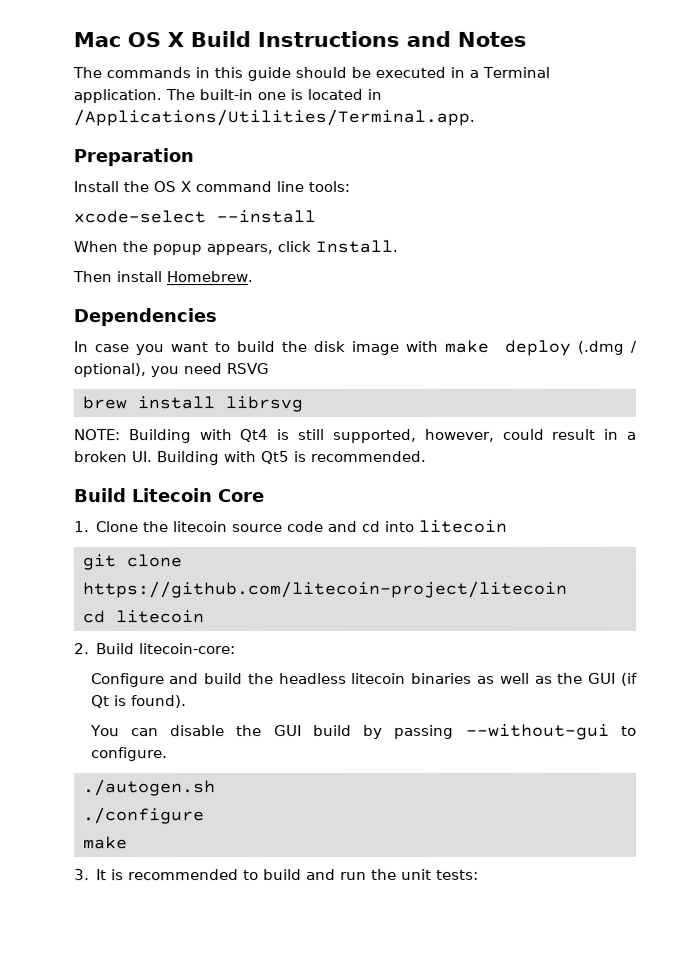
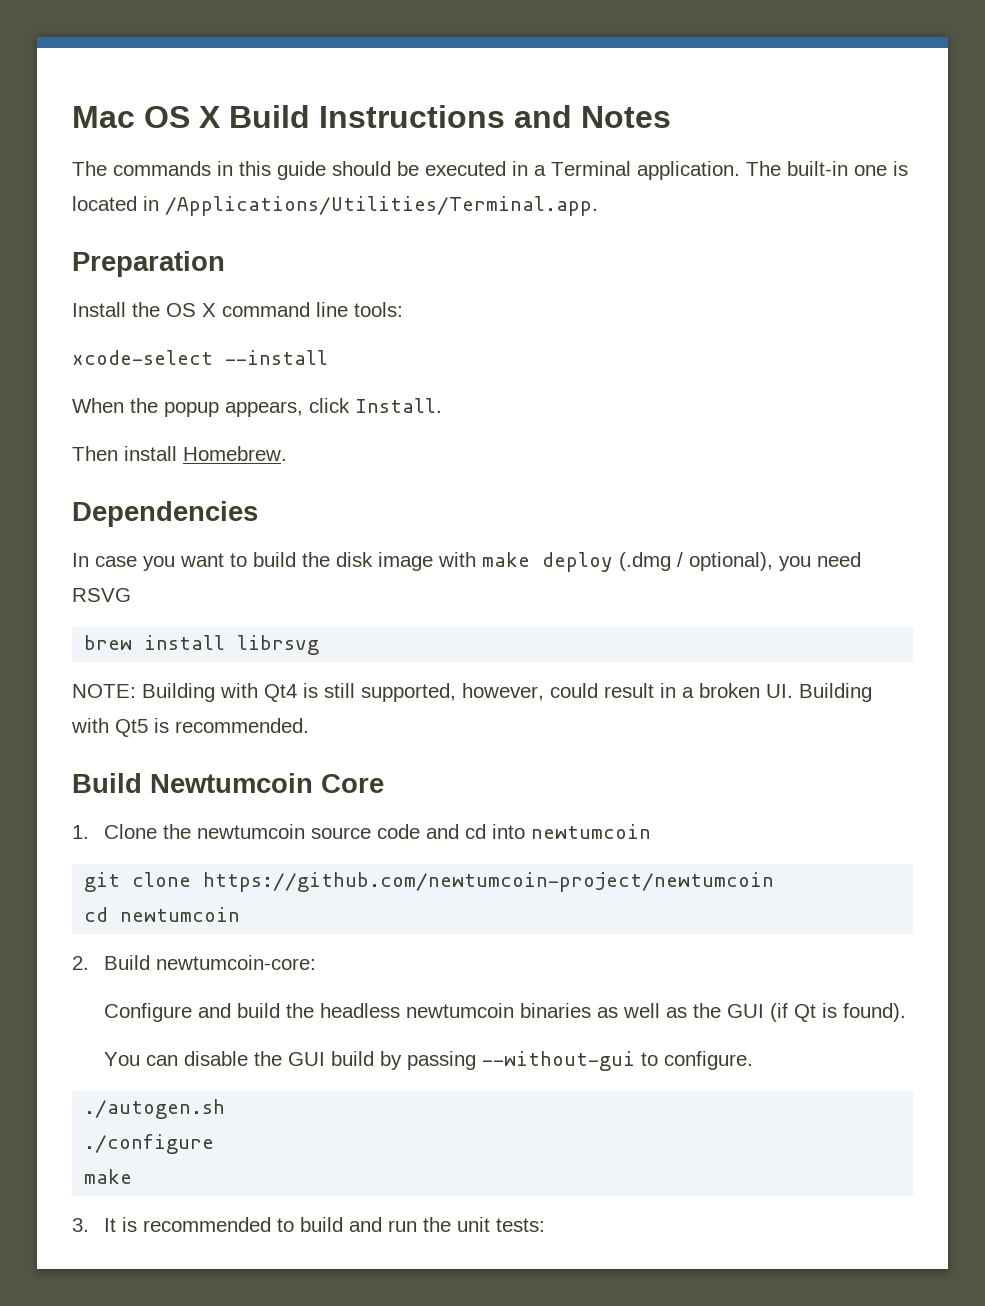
[132,488,213,503] Litecoin -> [150,773,313,793] Newtumcoin
[173,521,229,533] litecoin -> [196,824,305,839] newtumcoin
[419,519,509,533] litecoin -> [530,824,651,839] newtumcoin
[82,580,568,599] [82,610,205,624] https://github.com/litecoin-project/litecoin // cd litecoin -> [203,872,775,892] [84,907,241,922] https://github.com/newtumcoin-project/newtumcoin // cd newtumcoin
[139,643,237,655] litecoin-core: -> [155,955,316,970] newtumcoin-core:
[351,672,407,684] litecoin -> [405,1003,514,1018] newtumcoin

